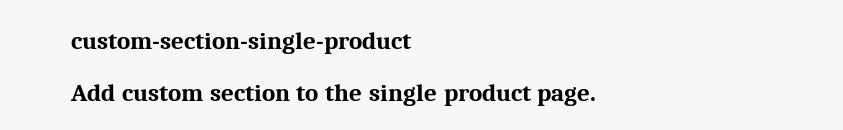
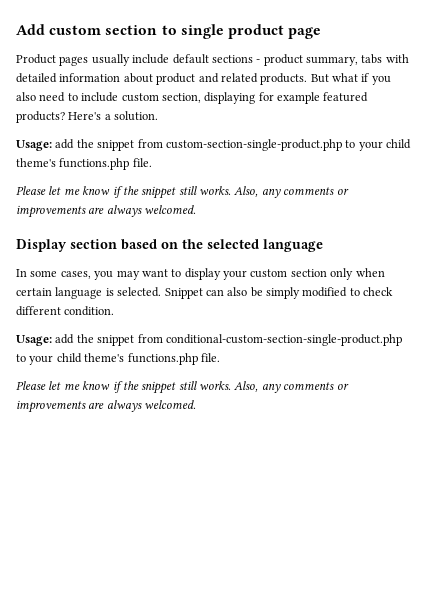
[71,32,412,54] custom-section-single-product // -> (16, 29) none
[325,84,362,101] the -> (177, 30) none
[537,87,597,106] page. -> [288,27,322,39] [16,54,409,66] [16,73,391,85] [16,92,369,104] [16,111,159,123] [16,139,411,151] [16,158,152,170] [16,186,349,199] [16,205,197,218] [16,239,323,252] [16,268,385,280] [16,287,394,299] [16,306,115,316] [16,334,402,346] [16,353,220,365] [16,381,349,394] [16,400,197,413] page // Product pages usually include default sections - product summary, tabs with detailed information about product and related products. But what if you also need to include custom section, displaying for example featured products? Here's a solution. // Usage: add the snippet from custom-section-single-product.php to your child theme's functions.php file. // Please let me know if the snippet still works. Also, any comments or improvements are always welcomed. // Display section based on the selected language // In some cases, you may want to display your custom section only when certain language is selected. Snippet can also be simply modified to check different condition. // Usage: add the snippet from conditional-custom-section-single-product.php to your child theme's functions.php file. // Please let me know if the snippet still works. Also, any comments or improvements are always welcomed.

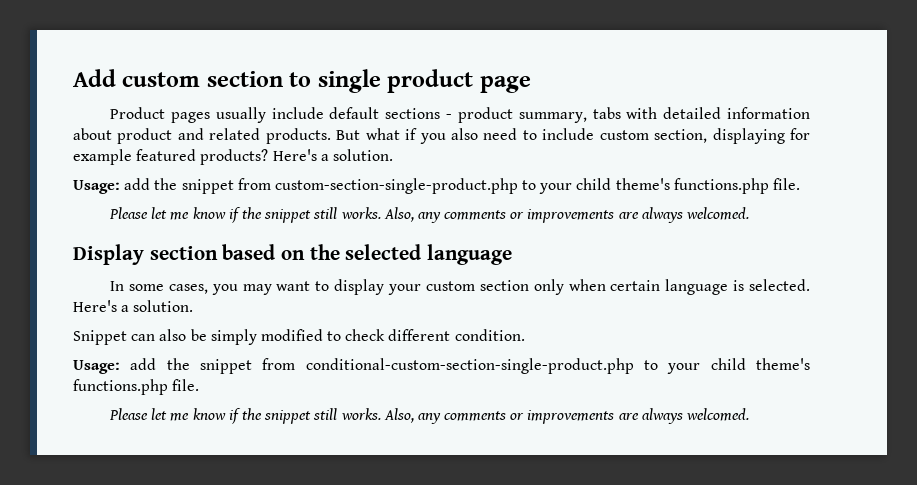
(162, 292) none -> [73,300,194,312] Here's a solution. //

